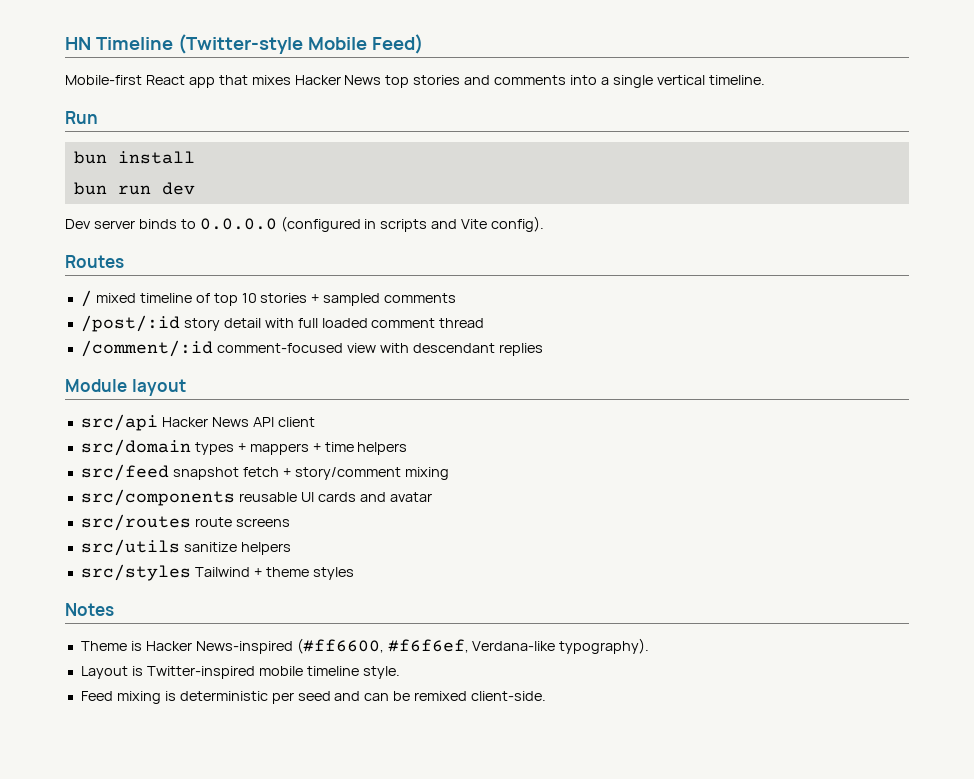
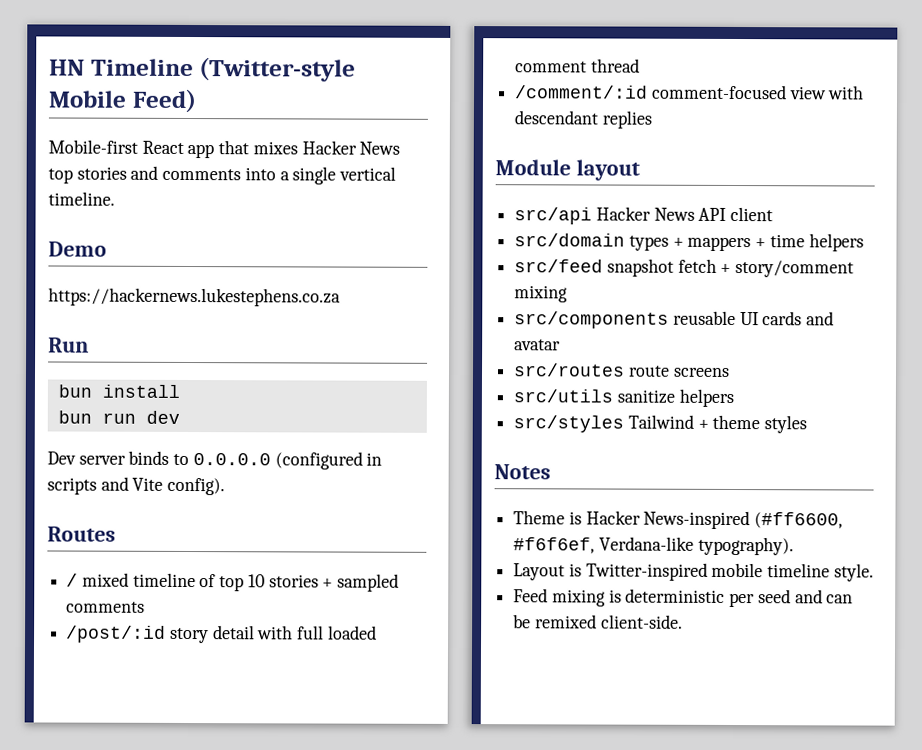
(765, 80) none -> [48,241,107,257] [48,287,341,307] // Demo // https://hackernews.lukestephens.co.za

